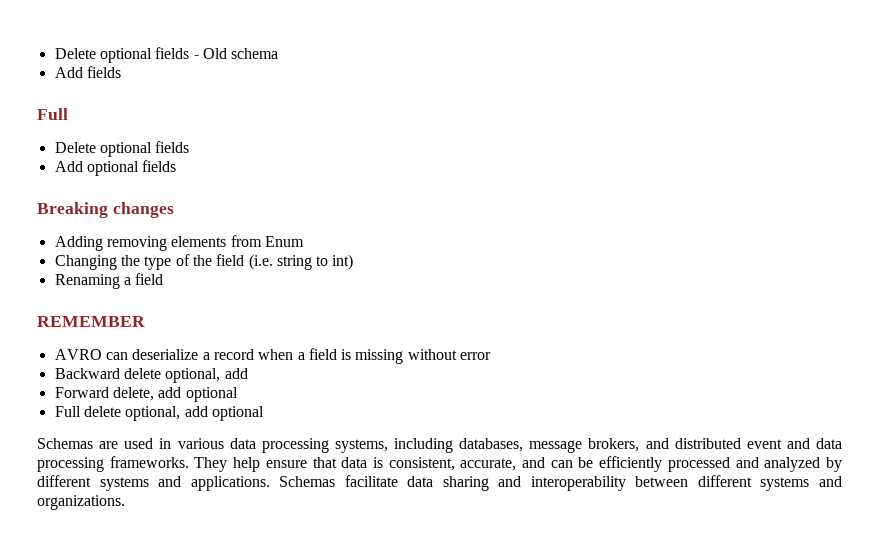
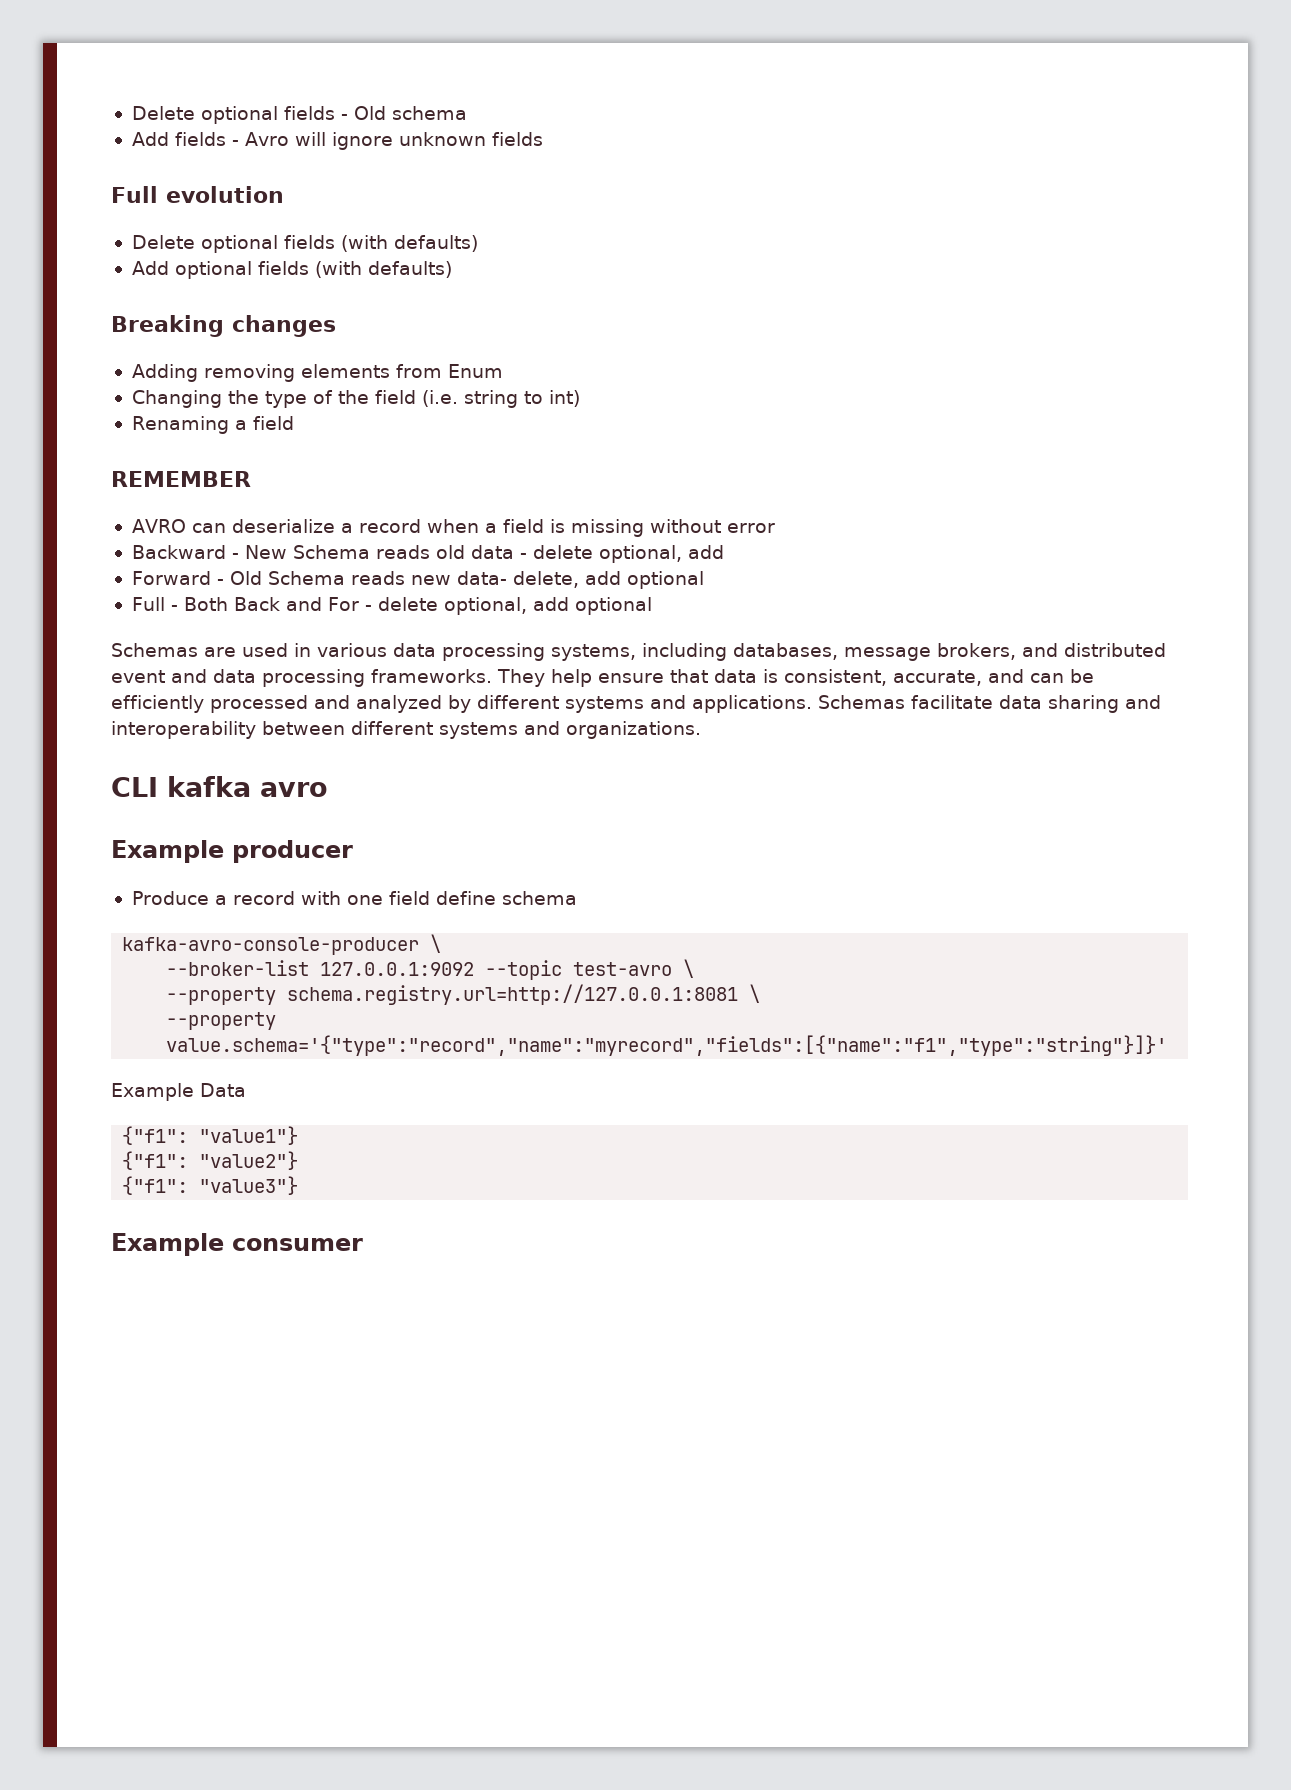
[37,108,68,120] [54,141,190,157] // Full // Delete optional fields -> [231,132,543,150] [111,186,284,203] [131,235,478,253] - Avro will ignore unknown fields // Full evolution // Delete optional fields (with defaults)
(177, 166) none -> [314,261,452,278] (with defaults)
[123,368,248,383] [54,387,238,402] [54,406,81,417] delete optional, add // Forward delete, add optional // Full -> [231,545,724,563] [131,571,704,589] [131,597,372,611] - New Schema reads old data - delete optional, add // Forward - Old Schema reads new data- delete, add optional // Full - Both Back and For -
(125, 502) none -> [111,776,328,797] [111,840,353,863] [131,891,577,905] [122,934,442,955] [166,959,695,980] [166,984,761,1005] [166,1012,277,1030] [166,1035,1168,1056] [111,1083,246,1101] [122,1126,299,1145] [122,1151,299,1170] [122,1176,299,1195] [111,1233,363,1256] // CLI kafka avro // Example producer // Produce a record with one field define schema // kafka-avro-console-producer \ // --broker-list 127.0.0.1:9092 --topic test-avro \ // --property schema.registry.url=http://127.0.0.1:8081 \ // --property value.schema='{"type":"record","name":"myrecord","fields":[{"name":"f1","type":"string"}]}' // Example Data // {"f1": "value1"} // {"f1": "value2"} // {"f1": "value3"} // Example consumer

